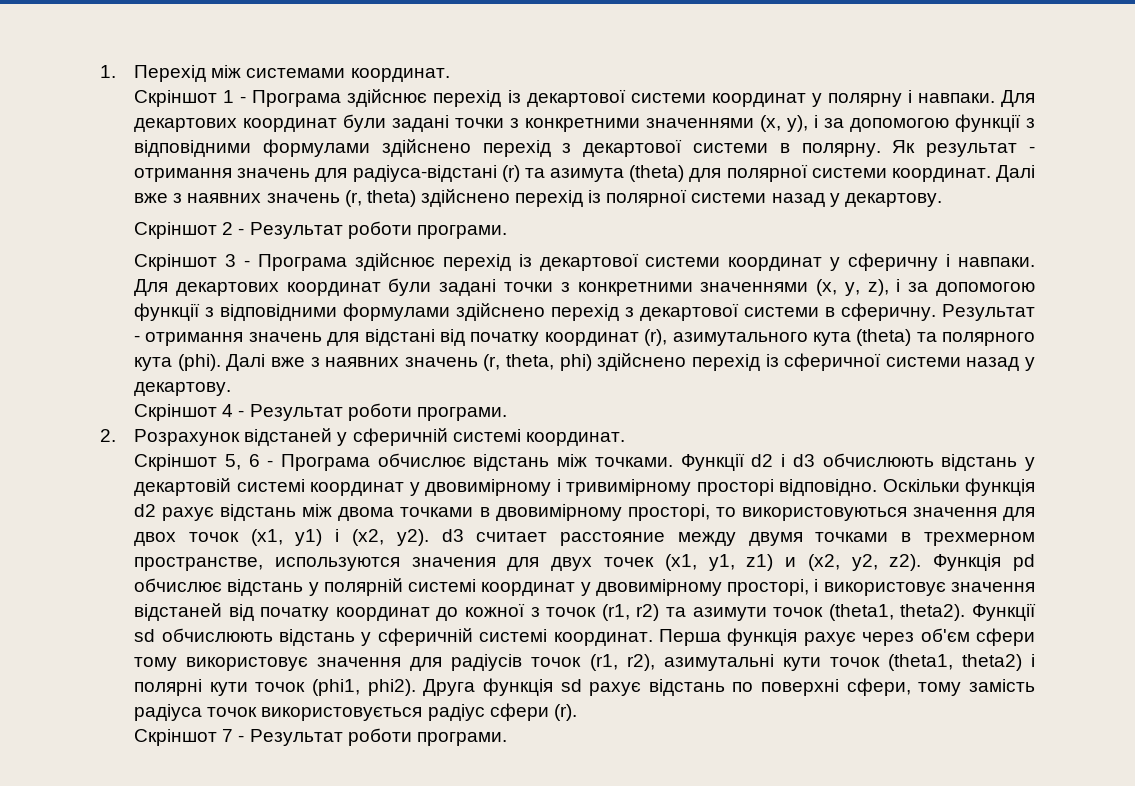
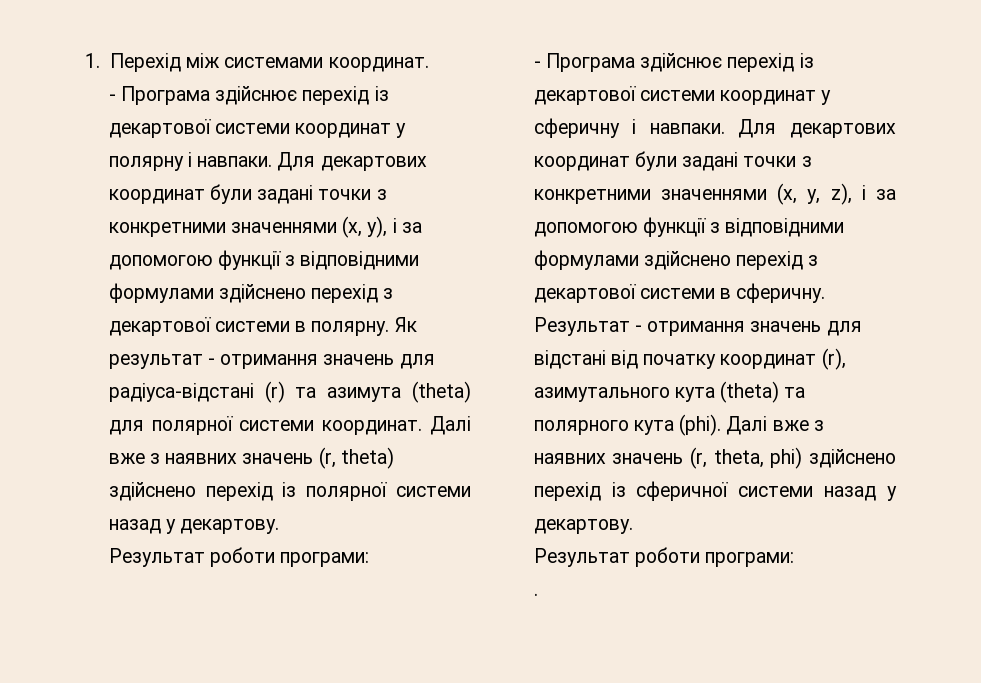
[134,90,235,107] Скрiншот 1 -> (429, 64) none
[134,221,507,239] [134,254,237,271] Скрiншот 2 - Результат роботи програми. // Скрiншот 3 -> [108,547,370,567] Результат роботи програми: //
[134,403,507,421] [100,428,625,446] [134,453,1035,471] [134,478,1035,496] [134,504,1036,521] [134,529,1035,546] [134,554,1035,571] [134,578,1035,596] [134,603,1036,621] [134,628,1035,646] [134,654,1035,671] [134,678,1036,696] [134,703,577,721] [134,728,507,746] Скрiншот 4 - Результат роботи програми. // 2. Розрахунок відстаней у сферичній системі координат. // Скрiншот 5, 6 - Програма обчислює відстань між точками. Функції d2 і d3 обчислюють відстань у декартовій системі координат у двовимірному і тривимірному просторі відповідно. Оскільки функція d2 рахує відстань між двома точками в двовимірному просторі, то використовуються значення для двох точок (x1, y1) і (x2, y2). d3 считает расстояние между двумя точками в трехмерном пространстве, используются значения для двух точек (x1, y1, z1) и (x2, y2, z2). Функція pd обчислює відстань у полярній системі координат у двовимірному просторі, і використовує значення відстаней від початку координат до кожної з точок (r1, r2) та азимути точок (theta1, theta2). Функції sd обчислюють відстань у сферичній системі координат. Перша функція рахує через об'єм сфери тому використовує значення для радіусів точок (r1, r2), азимутальні кути точок (theta1, theta2) і полярні кути точок (phi1, phi2). Друга функція sd рахує відстань по поверхні сфери, тому замість радіуса точок використовується радіус сфери (r). // Скрiншот 7 - Результат роботи програми. -> [533,547,795,567] [533,593,538,596] Результат роботи програми: // .

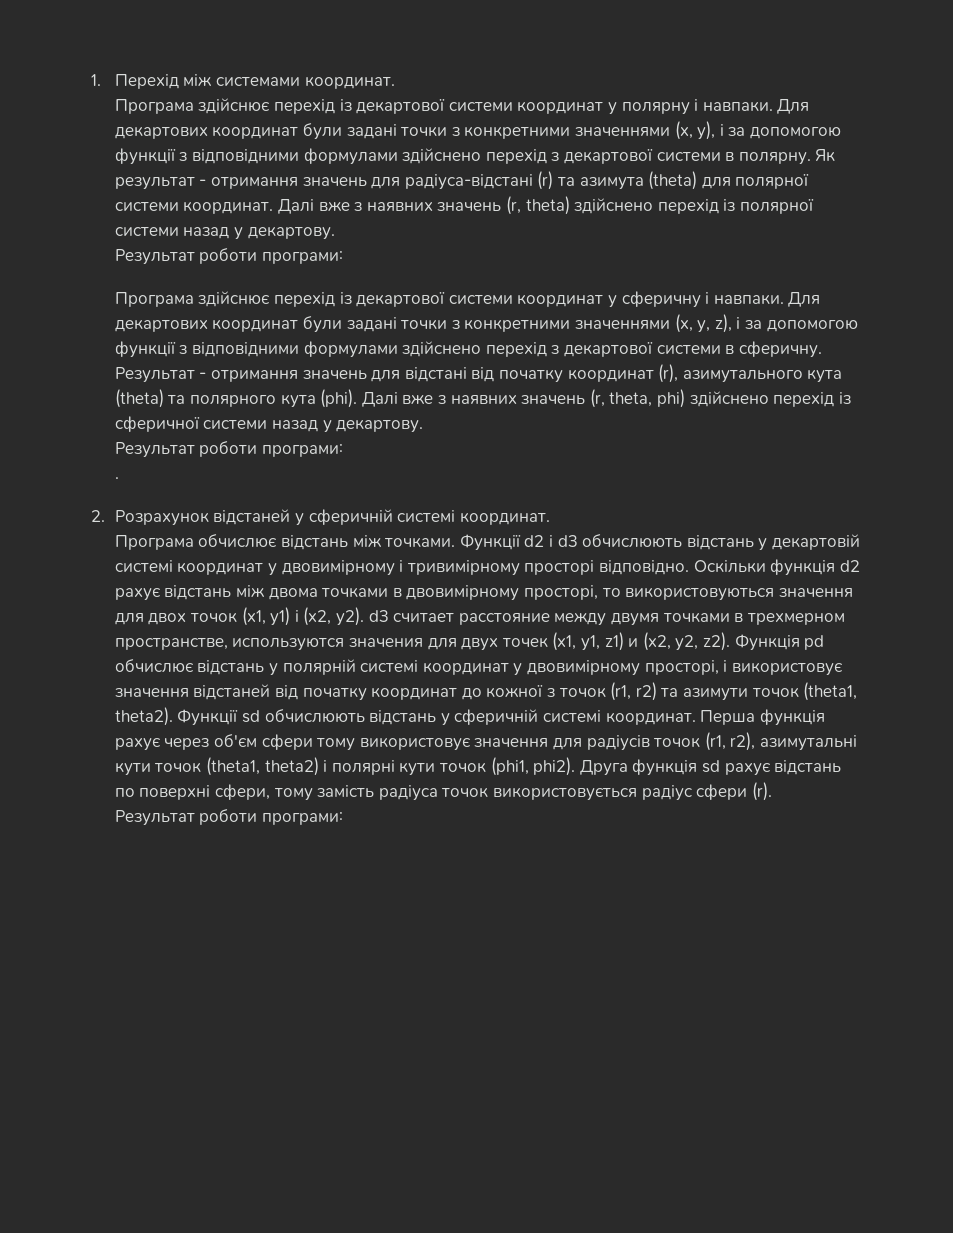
[108,94,116,101] - -> (395, 82) none
[533,61,541,68] - -> (344, 257) none
(538, 594) none -> [91,509,550,526] [114,534,860,551] [114,559,860,576] [114,585,853,601] [114,607,845,626] [114,632,825,651] [114,659,843,676] [114,682,858,701] [114,707,825,726] [114,732,857,751] [114,757,842,776] [114,782,772,801] [114,809,344,826] // 2. Розрахунок відстаней у сферичній системі координат. // Програма обчислює відстань між точками. Функції d2 і d3 обчислюють відстань у декартовій системі координат у двовимірному і тривимірному просторі відповідно. Оскільки функція d2 рахує відстань між двома точками в двовимірному просторі, то використовуються значення для двох точок (x1, y1) і (x2, y2). d3 считает расстояние между двумя точками в трехмерном пространстве, используются значения для двух точек (x1, y1, z1) и (x2, y2, z2). Функція pd обчислює відстань у полярній системі координат у двовимірному просторі, і використовує значення відстаней від початку координат до кожної з точок (r1, r2) та азимути точок (theta1, theta2). Функції sd обчислюють відстань у сферичній системі координат. Перша функція рахує через об'єм сфери тому використовує значення для радіусів точок (r1, r2), азимутальні кути точок (theta1, theta2) і полярні кути точок (phi1, phi2). Друга функція sd рахує відстань по поверхні сфери, тому замість радіуса точок використовується радіус сфери (r). // Результат роботи програми:

